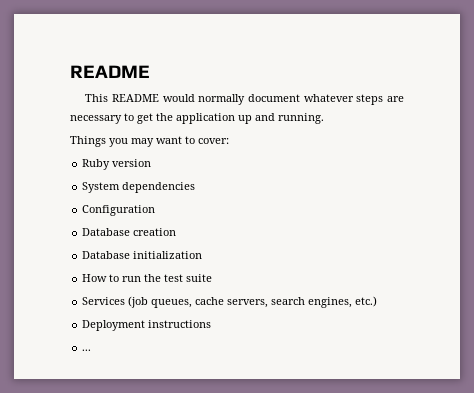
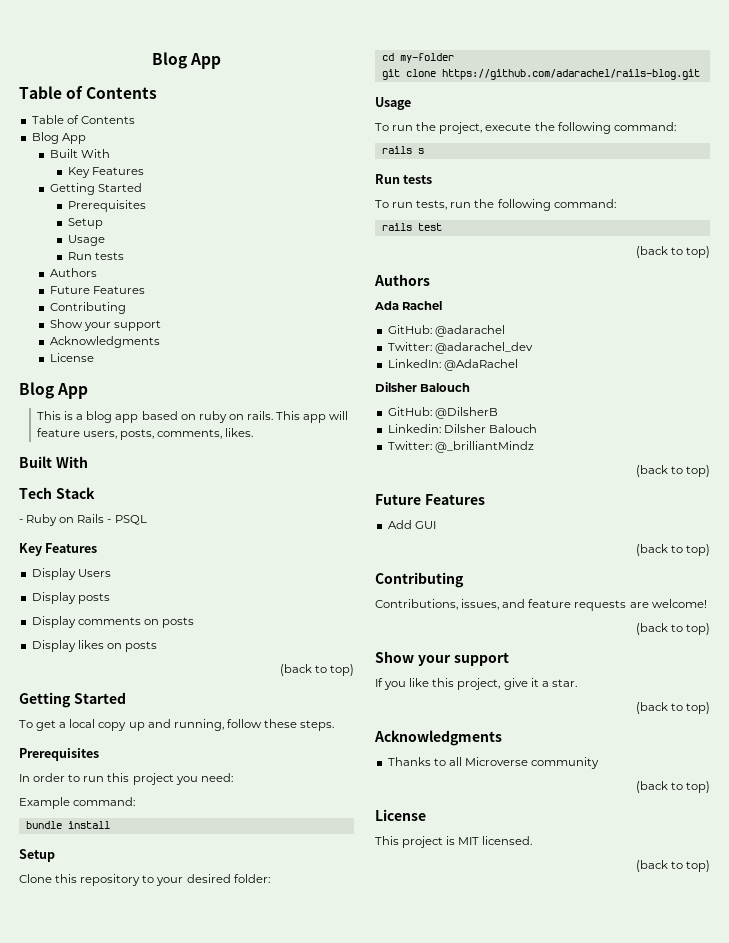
[70,65,150,78] [85,94,404,105] [70,113,324,124] [70,136,229,147] [82,159,152,170] [82,182,196,193] [82,205,156,216] [82,228,177,236] [82,251,203,259] [82,274,213,282] [82,296,378,308] [82,320,212,331] [82,349,92,351] README // This README would normally document whatever steps are necessary to get the application up and running. // Things you may want to cover: // Ruby version // System dependencies // Configuration // Database creation // Database initialization // How to run the test suite // Services (job queues, cache servers, search engines, etc.) // Deployment instructions // ... -> [151,52,222,69] [19,86,158,99] [31,115,135,124] [31,132,86,144] [49,149,110,158] [67,167,144,178] [49,183,142,195] [67,200,146,212] [67,218,103,229] [67,235,105,246] [67,252,124,260] [49,268,97,277] [49,286,145,294] [49,302,126,314] [49,319,161,331] [49,336,160,348] [49,353,94,362] [19,382,89,399] [37,411,349,423] [37,428,254,440] [19,456,88,468] [19,487,95,499] [19,514,147,526] [19,543,98,556] [31,568,111,580] [31,592,110,604] [31,616,194,628] [31,640,157,652] [279,664,354,676] [19,692,126,708] [19,719,335,731] [19,748,99,761] [19,773,233,785] [19,797,136,809] [25,821,110,829] [19,849,55,862] [19,874,270,886] [381,53,454,63] [381,69,700,80] [375,97,411,110] [375,122,676,134] [381,146,424,154] [375,174,433,184] [375,199,616,211] [381,223,442,231] [635,246,710,258] [374,274,430,286] [374,301,443,310] [387,325,505,337] [387,342,533,354] [387,359,518,371] [375,382,471,392] [387,407,498,419] [387,424,537,433] [387,441,534,453] [635,465,710,477] [375,494,485,505] [387,520,436,529] [635,544,710,556] [375,572,464,588] [375,599,707,611] [635,623,710,635] [375,651,509,666] [375,678,577,690] [635,702,710,714] [374,730,502,746] [387,757,600,769] [635,781,710,793] [375,809,426,821] [375,836,533,848] [635,860,710,872] Blog App // Table of Contents // Table of Contents // Blog App // Built With // Key Features // Getting Started // Prerequisites // Setup // Usage // Run tests // Authors // Future Features // Contributing // Show your support // Acknowledgments // License // Blog App // This is a blog app based on ruby on rails. This app will feature users, posts, comments, likes. // Built With // Tech Stack // - Ruby on Rails - PSQL // Key Features // Display Users // Display posts // Display comments on posts // Display likes on posts // (back to top) // Getting Started // To get a local copy up and running, follow these steps. // Prerequisites // In order to run this project you need: // Example command: // bundle install // Setup // Clone this repository to your desired folder: // cd my-folder // git clone https://github.com/adarachel/rails-blog.git // Usage // To run the project, execute the following command: // rails s // Run tests // To run tests, run the following command: // rails test // (back to top) // Authors // Ada Rachel // GitHub: @adarachel // Twitter: @adarachel_dev // LinkedIn: @AdaRachel // Dilsher Balouch // GitHub: @DilsherB // Linkedin: Dilsher Balouch // Twitter: @_brilliantMindz // (back to top) // Future Features // Add GUI // (back to top) // Contributing // Contributions, issues, and feature requests are welcome! // (back to top) // Show your support // If you like this project, give it a star. // (back to top) // Acknowledgments // Thanks to all Microverse community // (back to top) // License // This project is MIT licensed. // (back to top)

